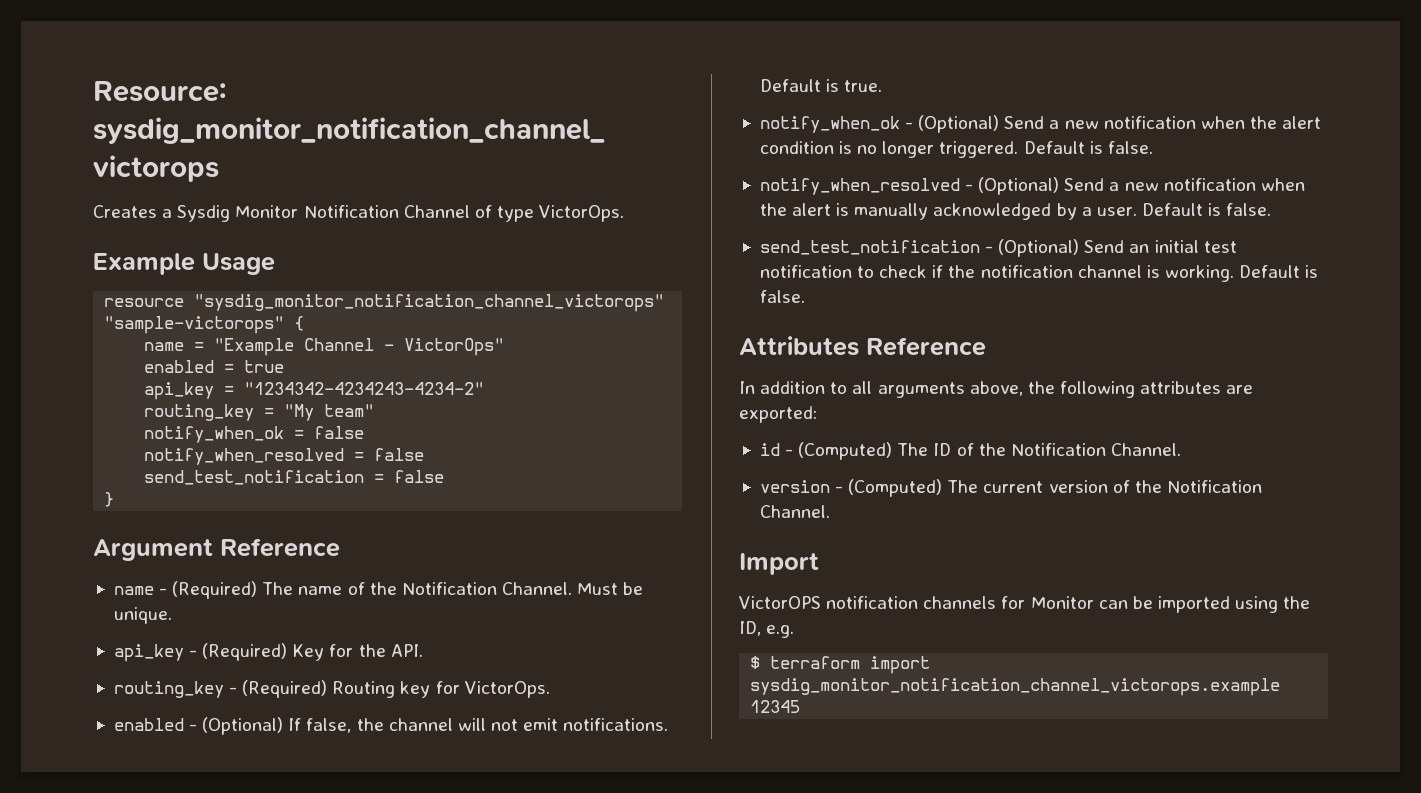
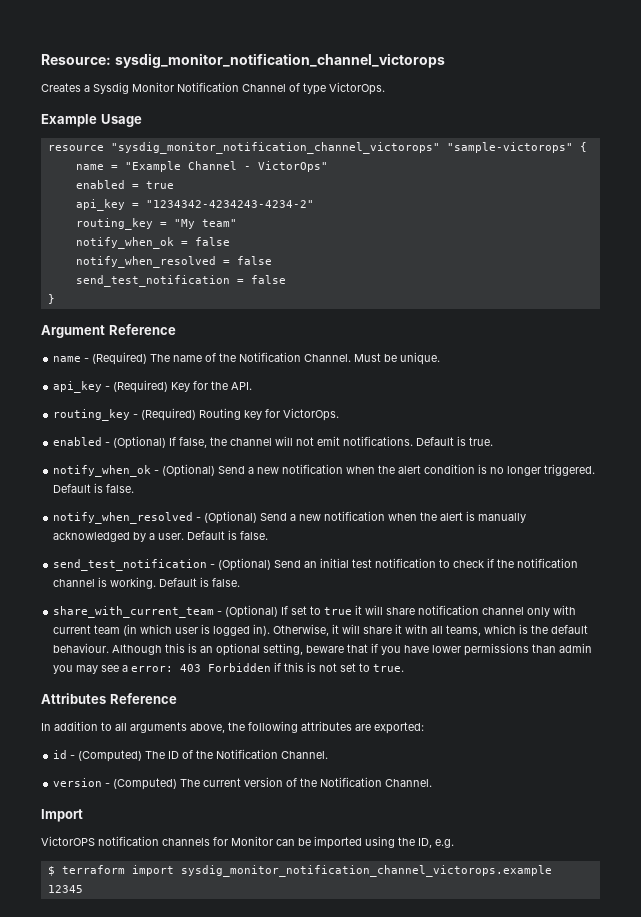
(805, 296) none -> [53,605,577,618] [53,624,589,636] [53,643,593,656] [53,662,405,674] // share_with_current_team - (Optional) If set to true it will share notification channel only with current team (in which user is logged in). Otherwise, it will share it with all teams, which is the default behaviour. Although this is an optional setting, beware that if you have lower permissions than admin you may see a error: 403 Forbidden if this is not set to true.

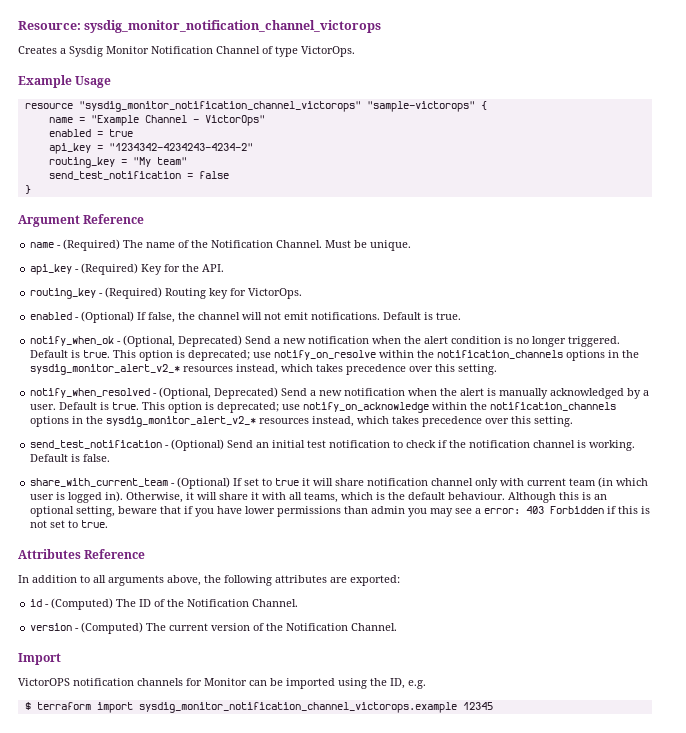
[75,237,230,249] [75,256,272,268] // notify_when_ok = false // notify_when_resolved = false -> (187, 161) none
[162,464,216,477] (Optional) -> [123,335,243,347] (Optional, Deprecated)
[106,484,135,493] false. -> [83,350,640,361] [30,364,498,375] true. This option is deprecated; use notify_on_resolve within the notification_channels options in the sysdig_monitor_alert_v2_* resources instead, which takes precedence over this setting.
[204,511,258,524] (Optional) -> [159,387,279,399] (Optional, Deprecated)
[240,531,269,540] false. -> [112,402,617,413] [30,416,574,427] true. This option is deprecated; use notify_on_acknowledge within the notification_channels options in the sysdig_monitor_alert_v2_* resources instead, which takes precedence over this setting.

